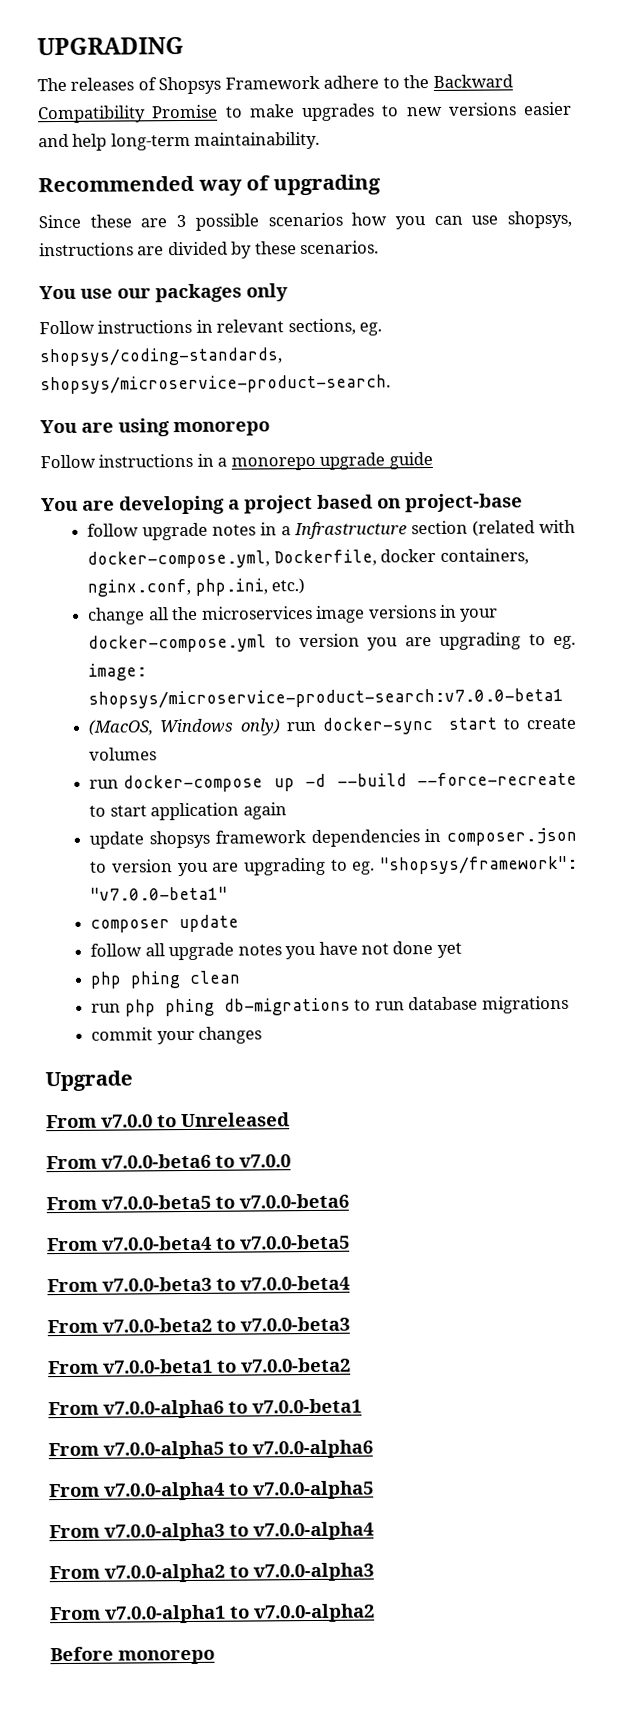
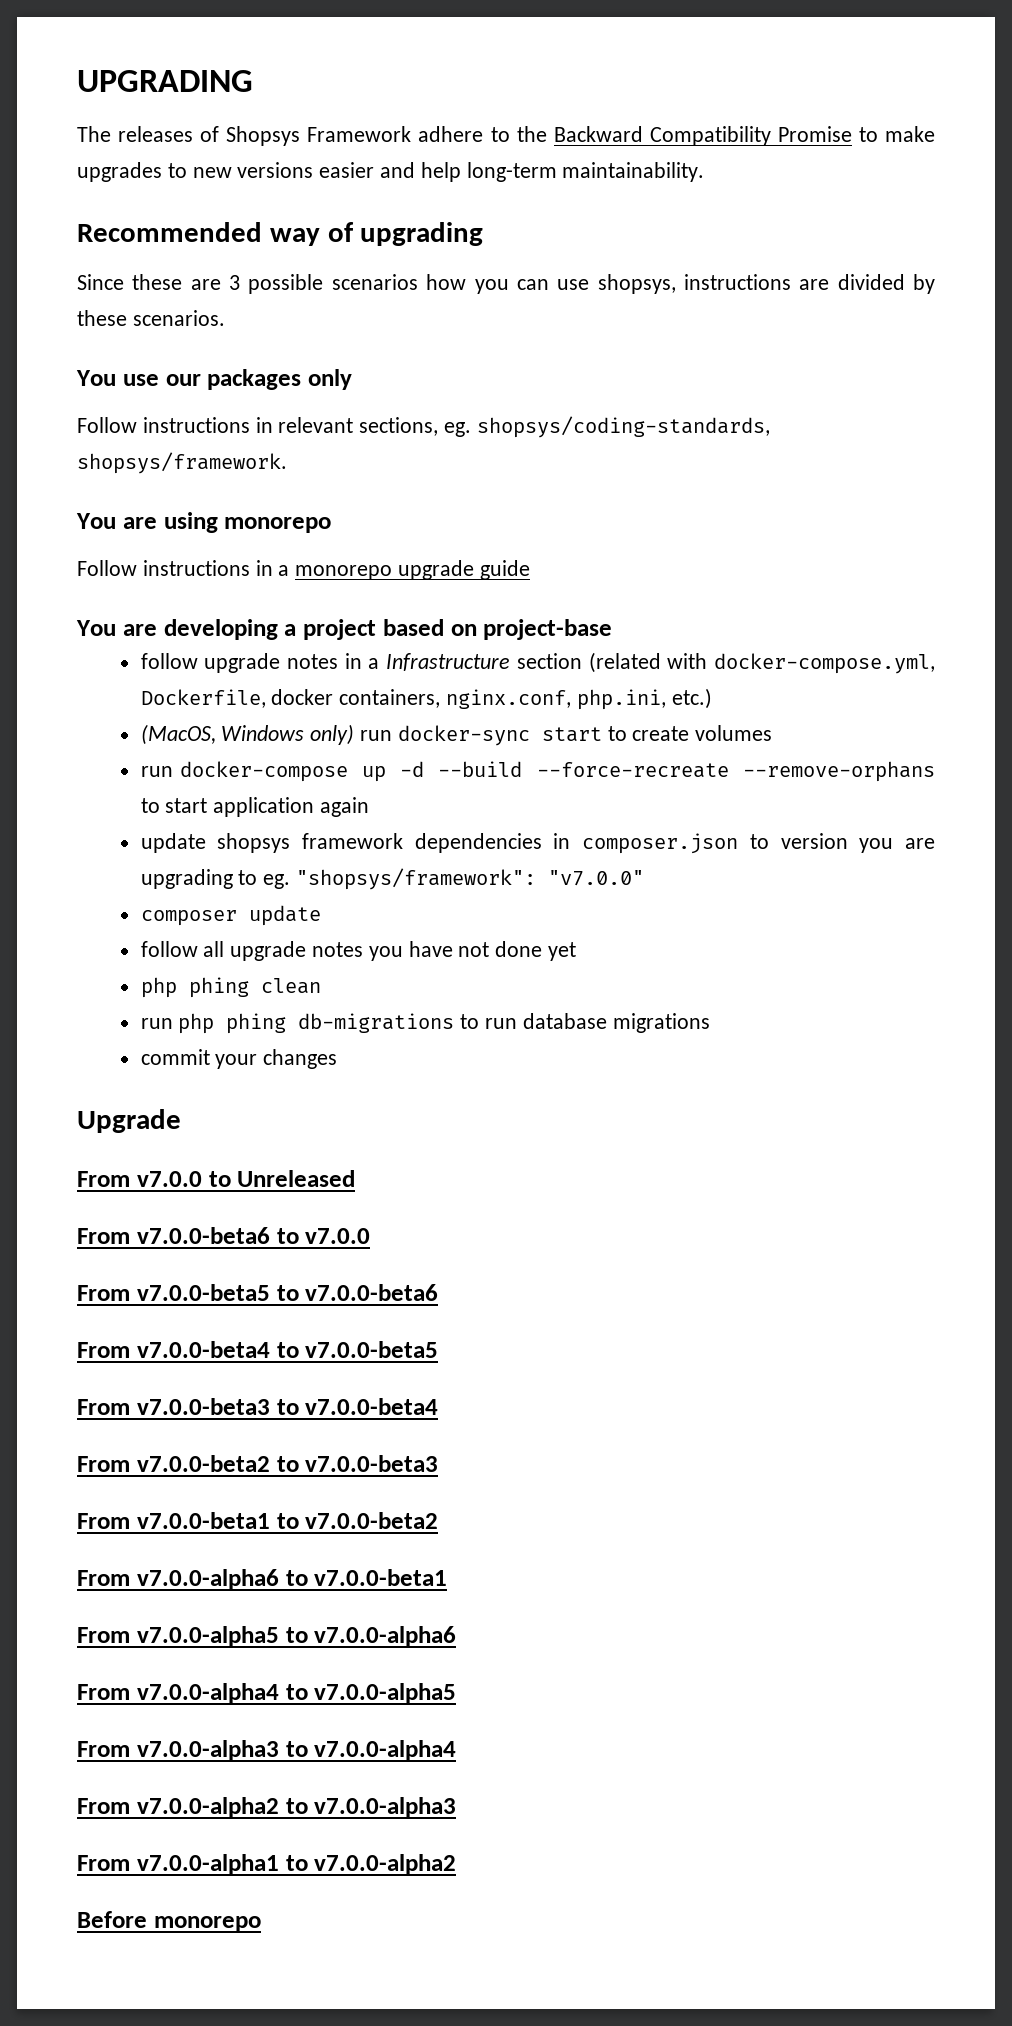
[40,374,391,395] shopsys/microservice-product-search. -> [77,452,287,474] shopsys/framework.
[88,604,499,625] [88,632,576,653] [88,663,148,681] [88,687,565,709] // change all the microservices image versions in your docker-compose.yml to version you are upgrading to eg. image: shopsys/microservice-product-search:v7.0.0-beta1 -> (712, 698) none
(577, 779) none -> [743,761,935,782] --remove-orphans
[90,886,229,901] "v7.0.0-beta1" -> [548,870,645,886] "v7.0.0"

